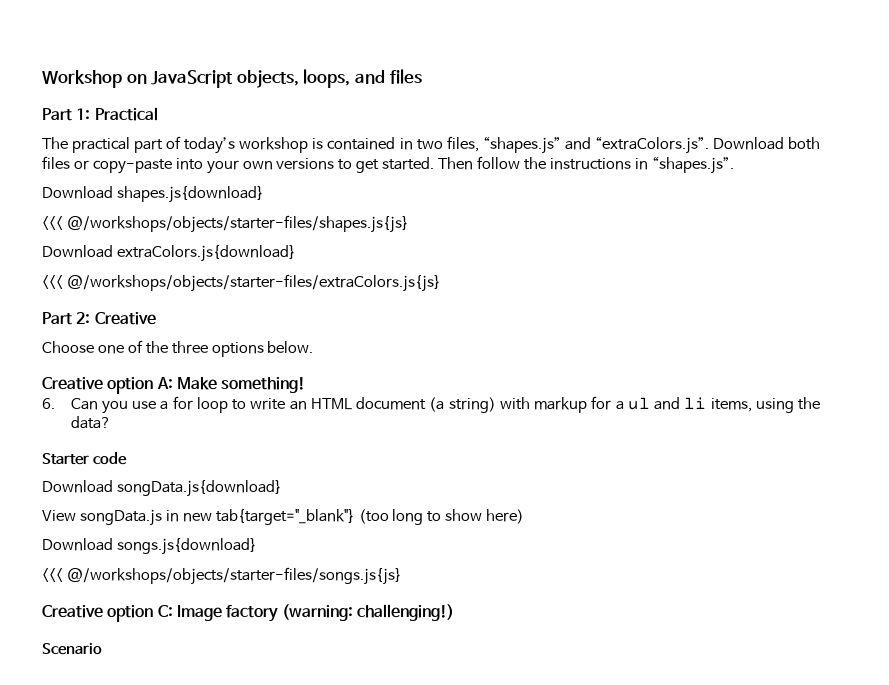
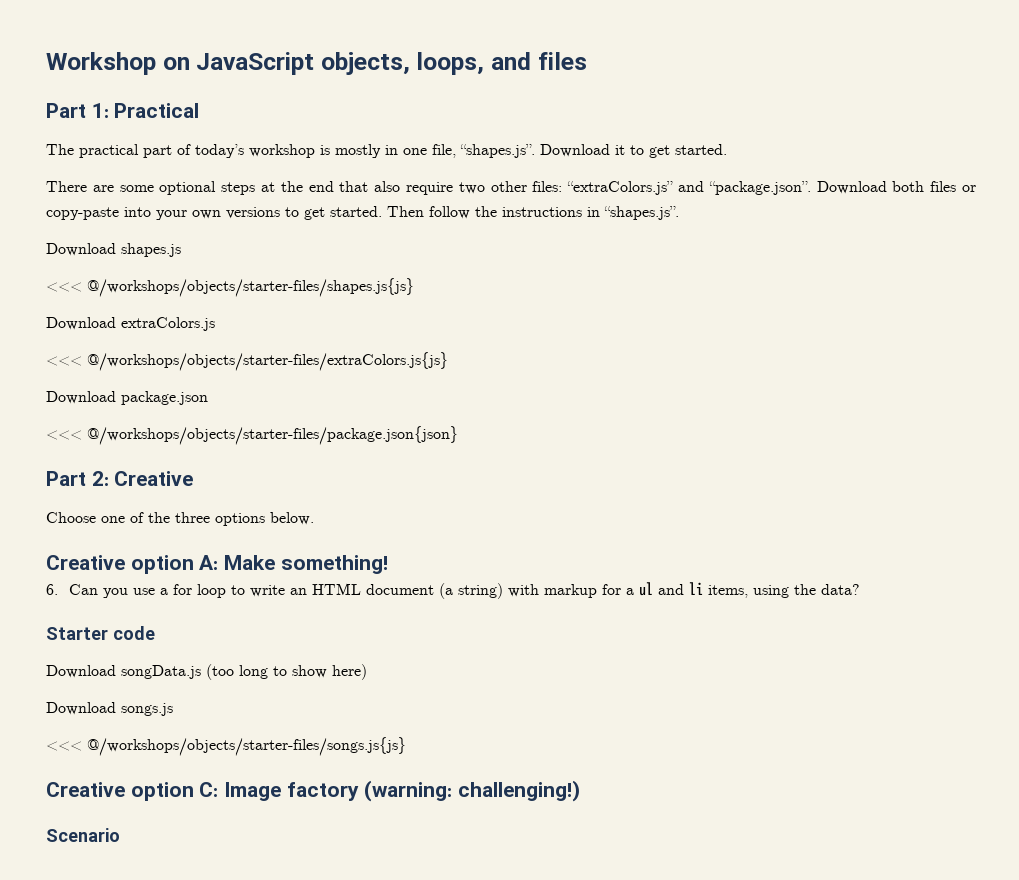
[327,136,709,154] contained in two files, “shapes.js” and “extraColors.js”. -> [335,144,727,158] [46,181,811,195] mostly in one file, “shapes.js”. Download it to get started. // There are some optional steps at the end that also require two other files: “extraColors.js” and “package.json”.
[116,186,264,203] shapes.js{download} -> [121,243,181,257] shapes.js
[116,245,296,262] extraColors.js{download} -> [121,317,215,331] extraColors.js
(441, 283) none -> [46,391,208,405] [46,426,458,445] // Download package.json // <<< @/workshops/objects/starter-files/package.json{json}
[116,480,282,497] [42,509,355,526] songData.js{download} // View songData.js in new tab{target="_blank"} -> [121,665,201,679] songData.js
[116,538,257,555] songs.js{download} -> [121,703,173,716] songs.js

